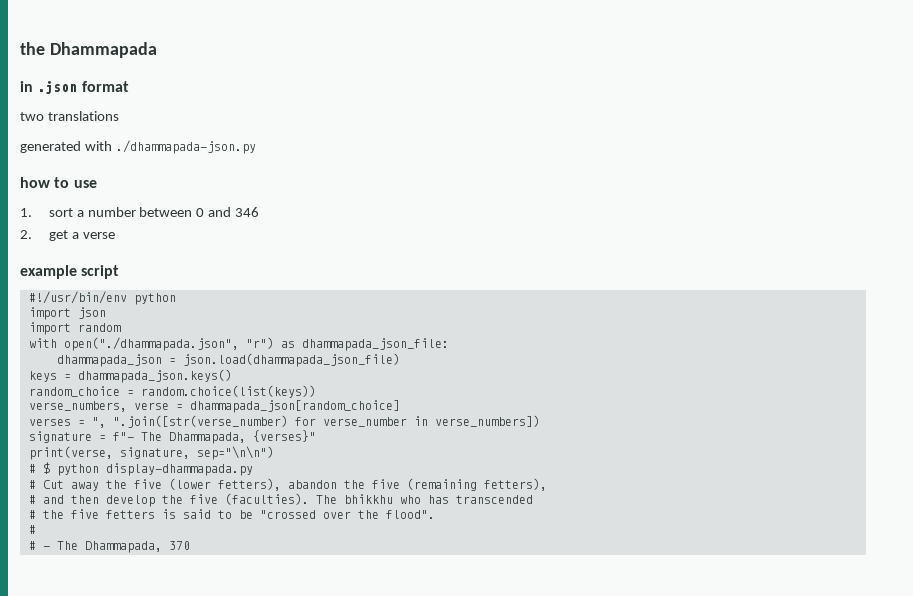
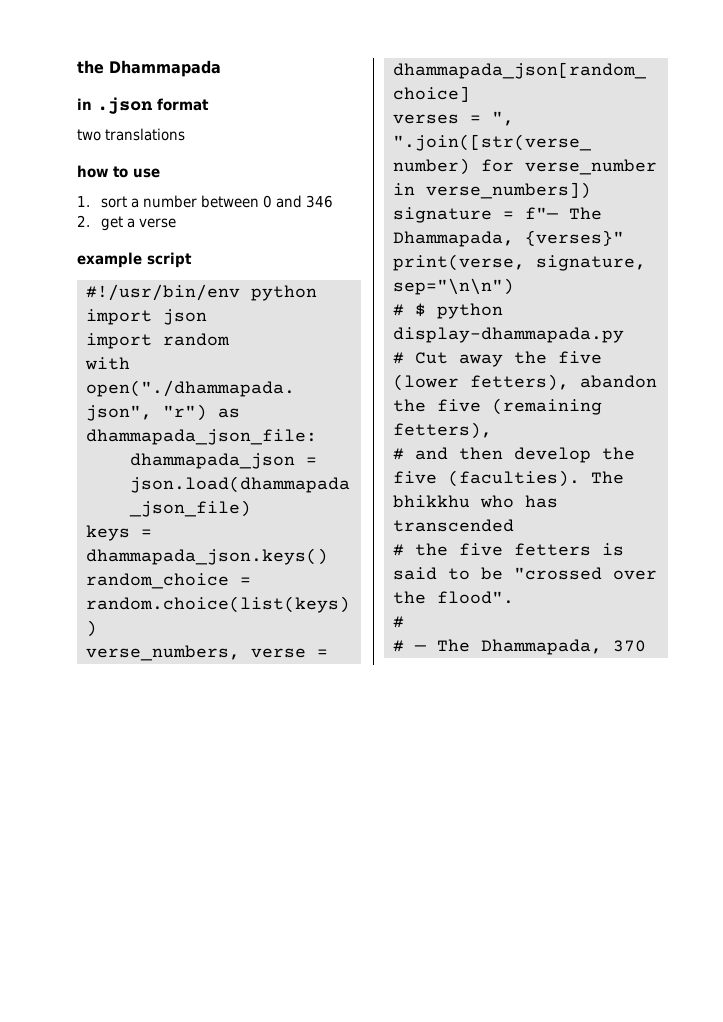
[20,140,256,154] // generated with ./dhammapada-json.py -> (185, 134) none

